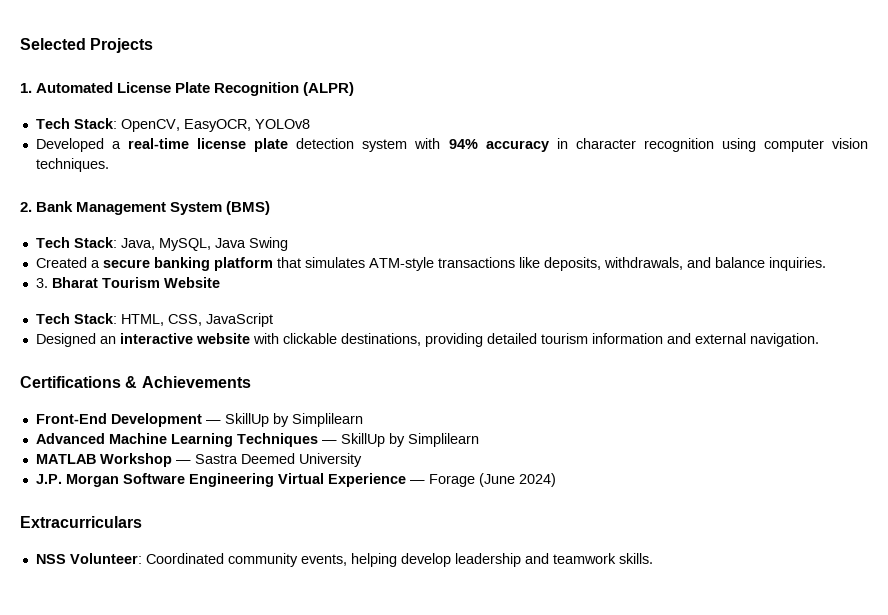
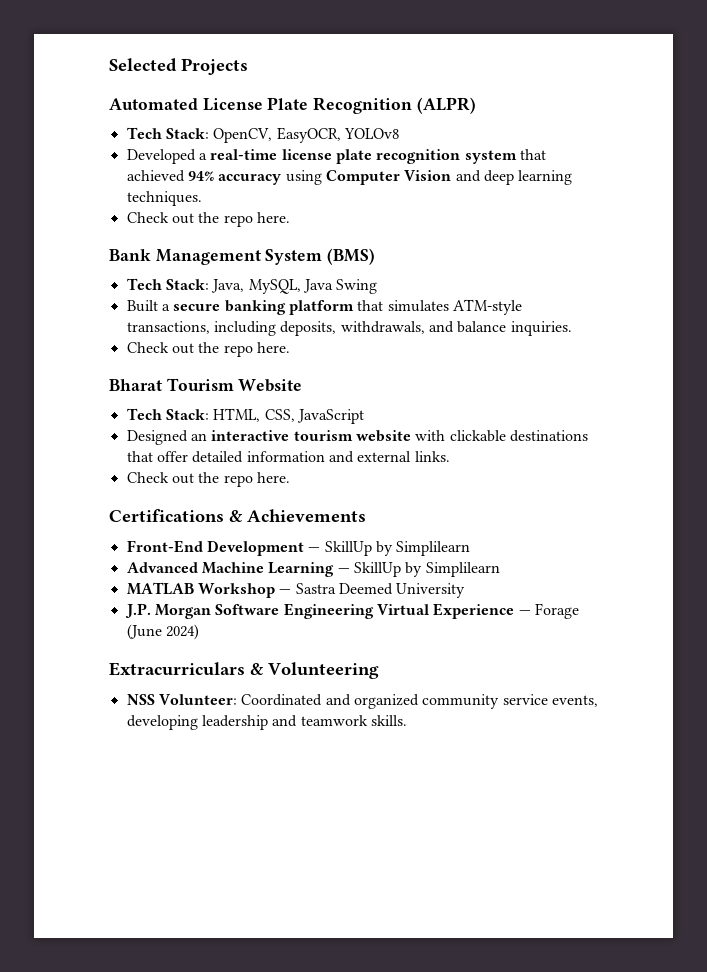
[20,83,32,93] 1. -> (248, 66) none
[296,138,869,152] [35,158,109,172] [20,202,32,212] detection system with 94% accuracy in character recognition using computer vision techniques. // 2. -> [376,149,546,164] [126,170,573,185] [126,191,202,206] [126,212,290,227] recognition system that achieved 94% accuracy using Computer Vision and deep learning techniques. // Check out the repo here. //
[35,257,87,268] Created -> [126,300,158,312] Built
[437,257,540,268] transactions like -> [126,321,276,336] transactions, including
[35,278,48,288] 3. -> [126,342,290,357] Check out the repo here. //
(193, 338) none -> [293,430,353,441] tourism
[340,333,819,347] destinations, providing detailed tourism information and external navigation. -> [509,430,588,442] [126,451,450,463] [126,472,290,487] destinations that offer detailed information and external links. // Check out the repo here.
[236,433,318,447] Techniques -> (335, 569) none
(142, 522) none -> [250,662,379,679] & Volunteering
[227,553,451,567] community events, helping develop -> [325,694,598,709] [126,715,198,730] and organized community service events, developing

